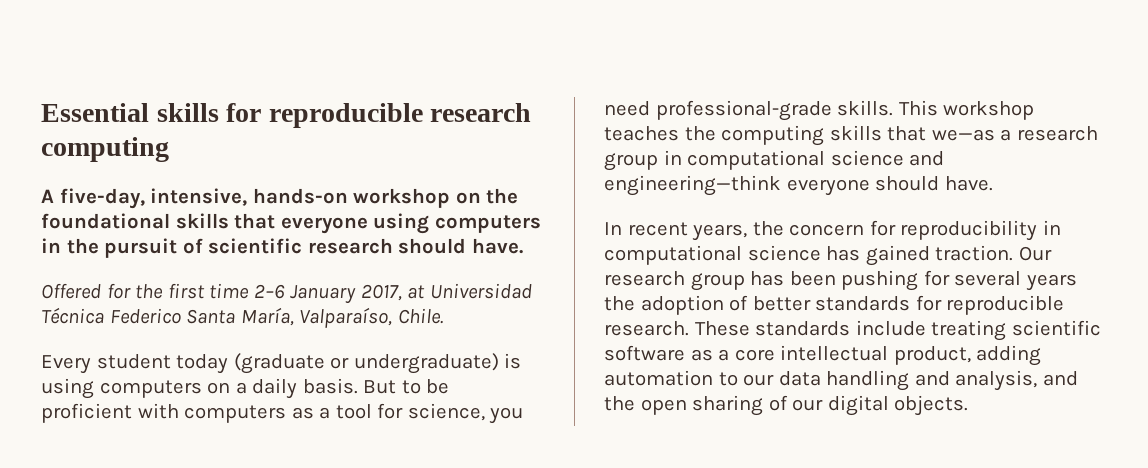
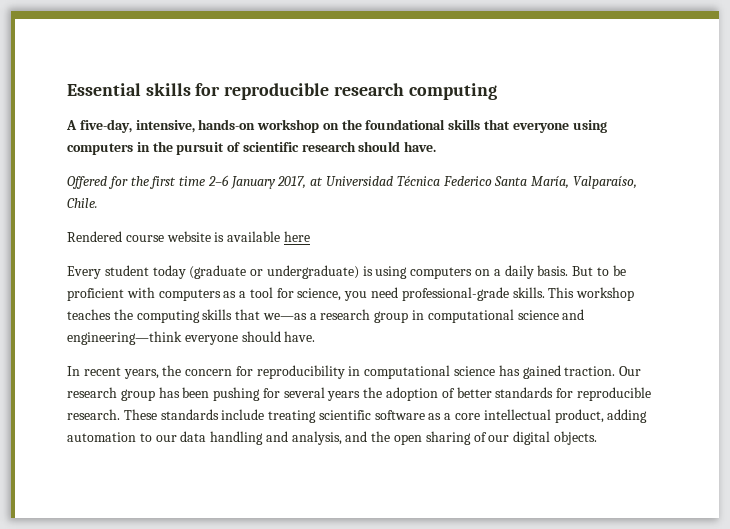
(443, 316) none -> [67,231,310,242] // Rendered course website is available here

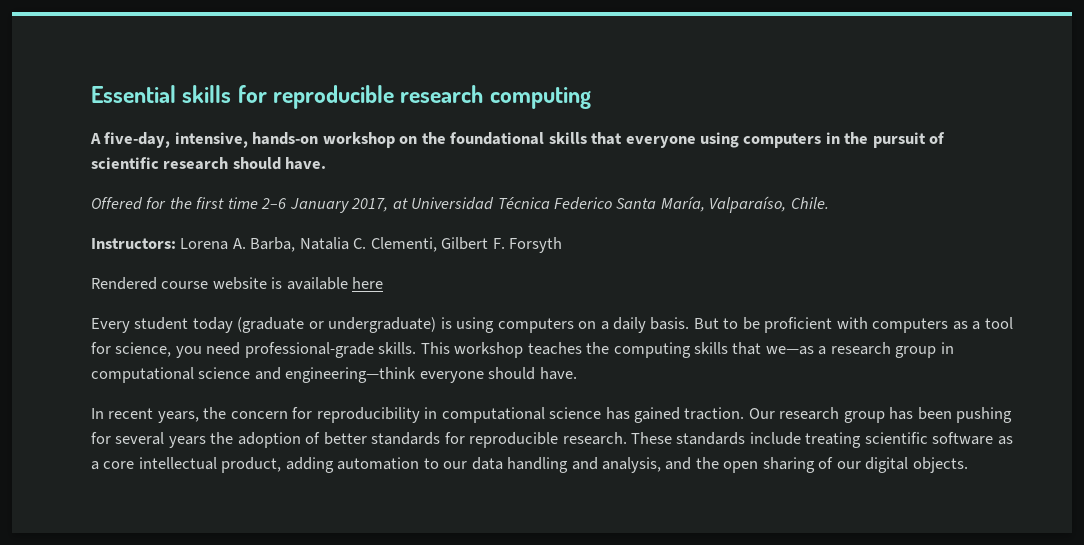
(98, 203) none -> [91,237,563,253] // Instructors: Lorena A. Barba, Natalia C. Clementi, Gilbert F. Forsyth

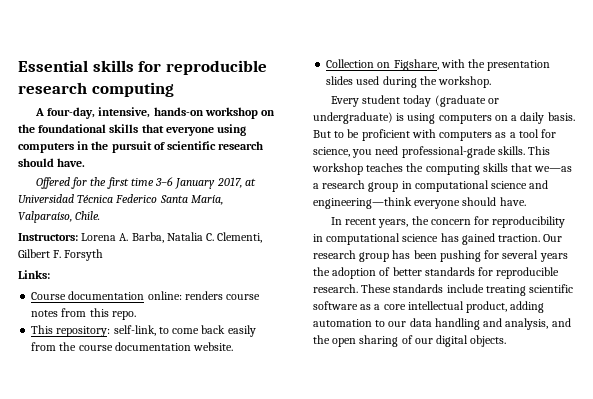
[104,132,171,148] five-day, -> [47,107,96,119] four-day,
[261,198,288,209] 2–6 -> [155,177,174,186] 3–6
[91,277,384,290] Rendered course website is available here -> [18,270,50,279] [31,291,261,300] [31,308,136,320] [31,325,256,337] [31,342,234,351] [326,59,551,71] [326,76,492,88] Links: // Course documentation online: renders course notes from this repo. // This repository: self-link, to come back easily from the course documentation website. // Collection on Figshare, with the presentation slides used during the workshop.

